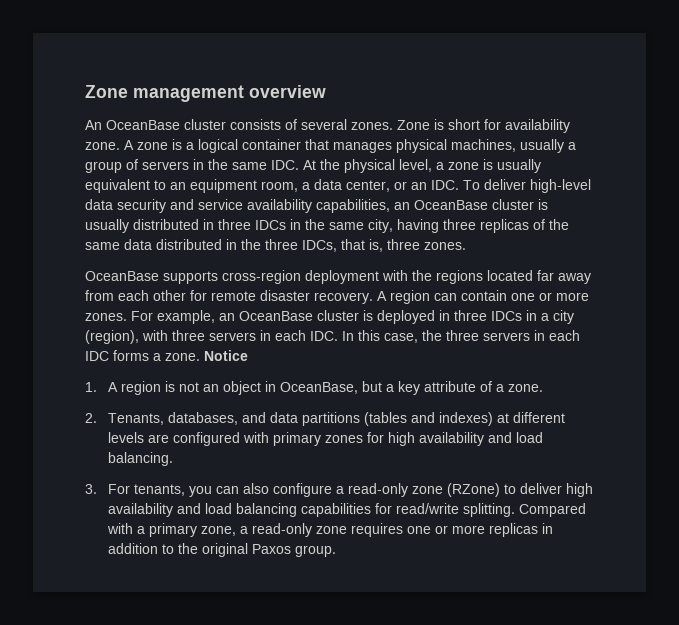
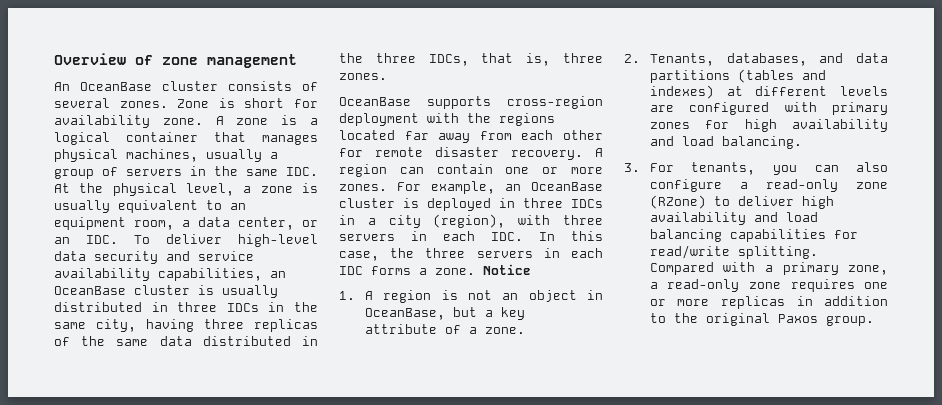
[85,85,128,98] Zone -> [54,53,198,65] Overview of zone
[249,85,326,98] overview -> (297, 61) none

